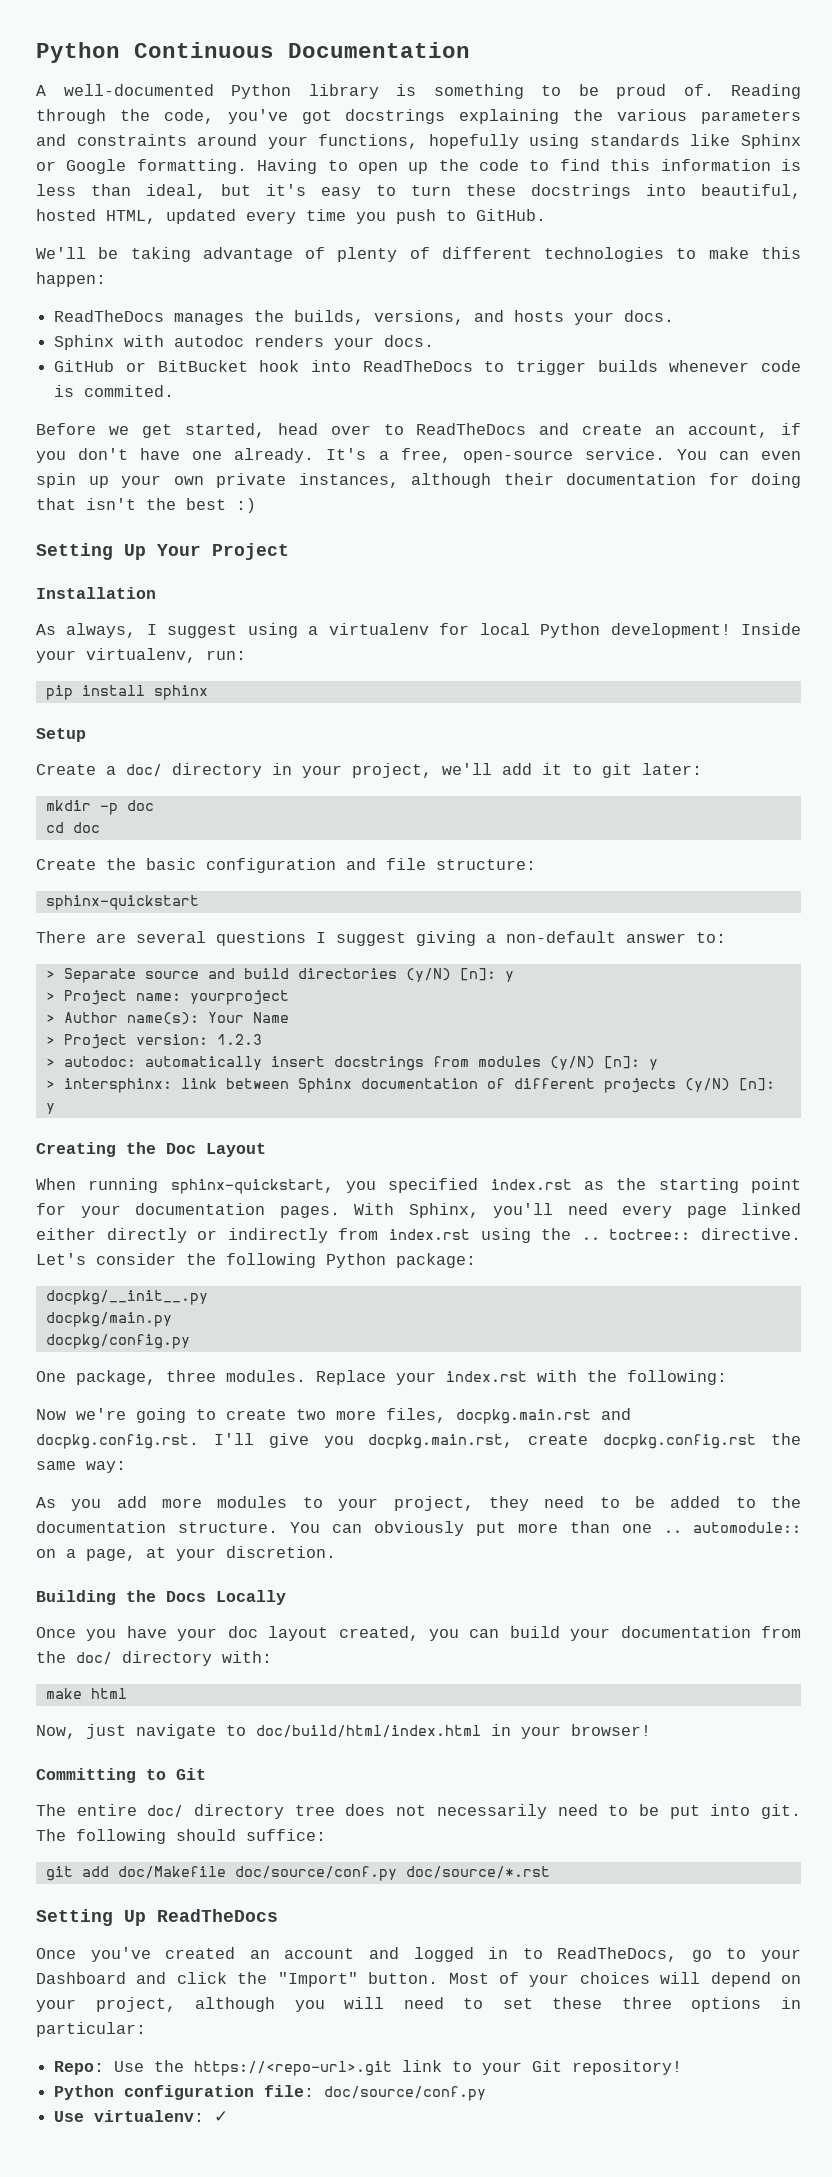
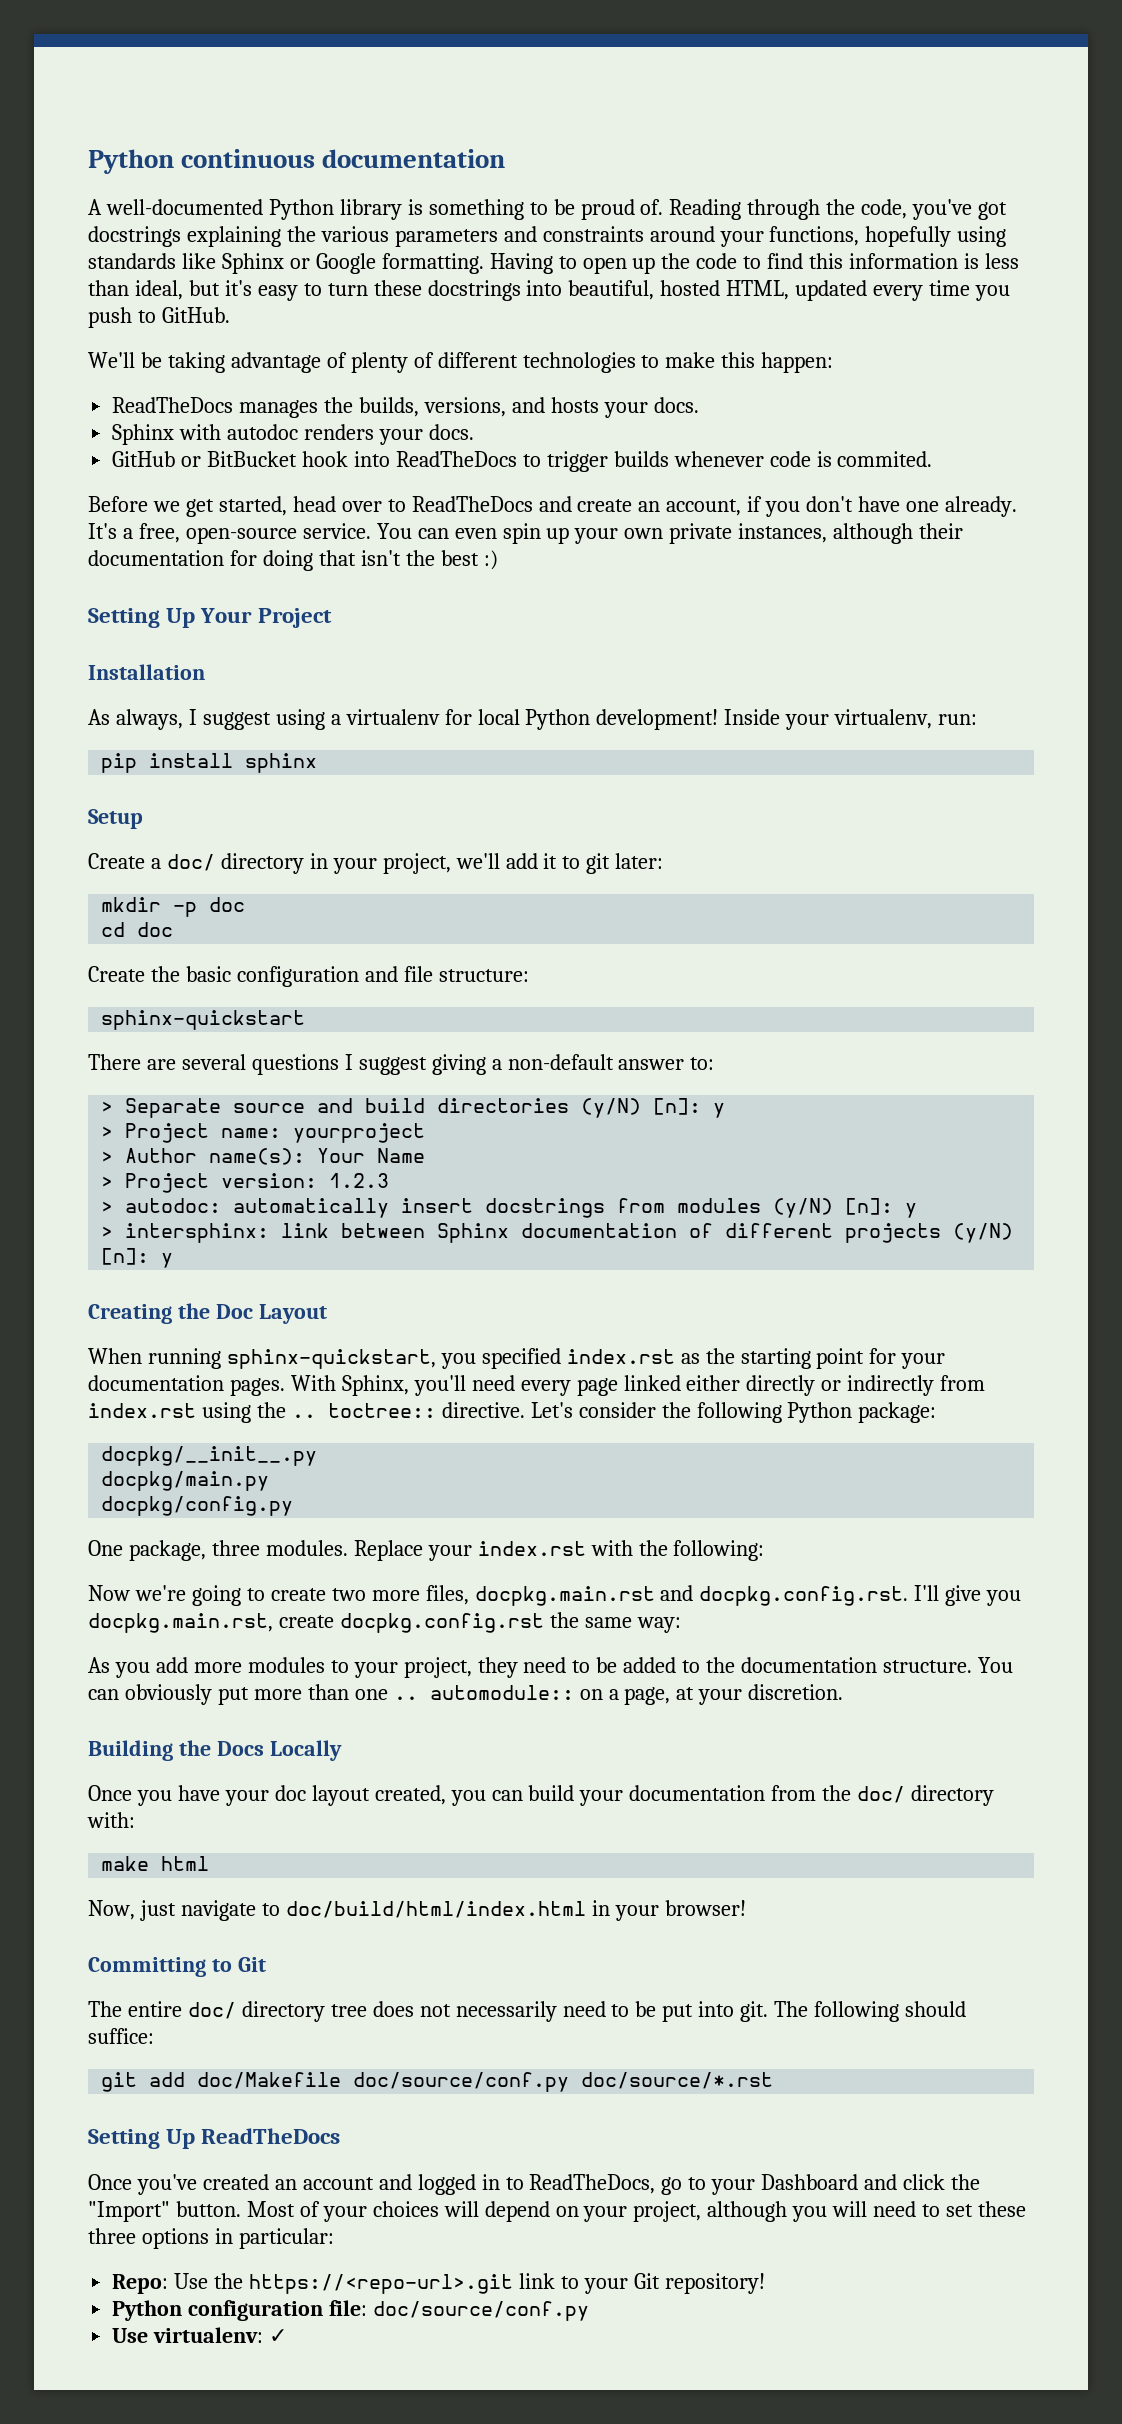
[36,42,470,63] Python Continuous Documentation -> [88,149,506,174] Python continuous documentation

